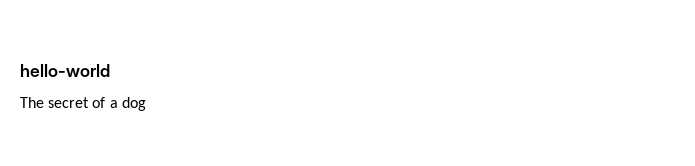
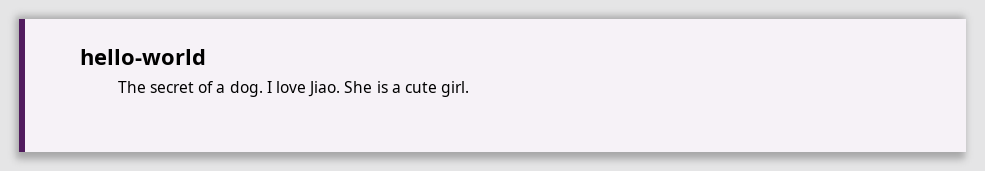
[121,97,146,111] dog -> [229,81,470,97] dog. I love Jiao. She is a cute girl.

